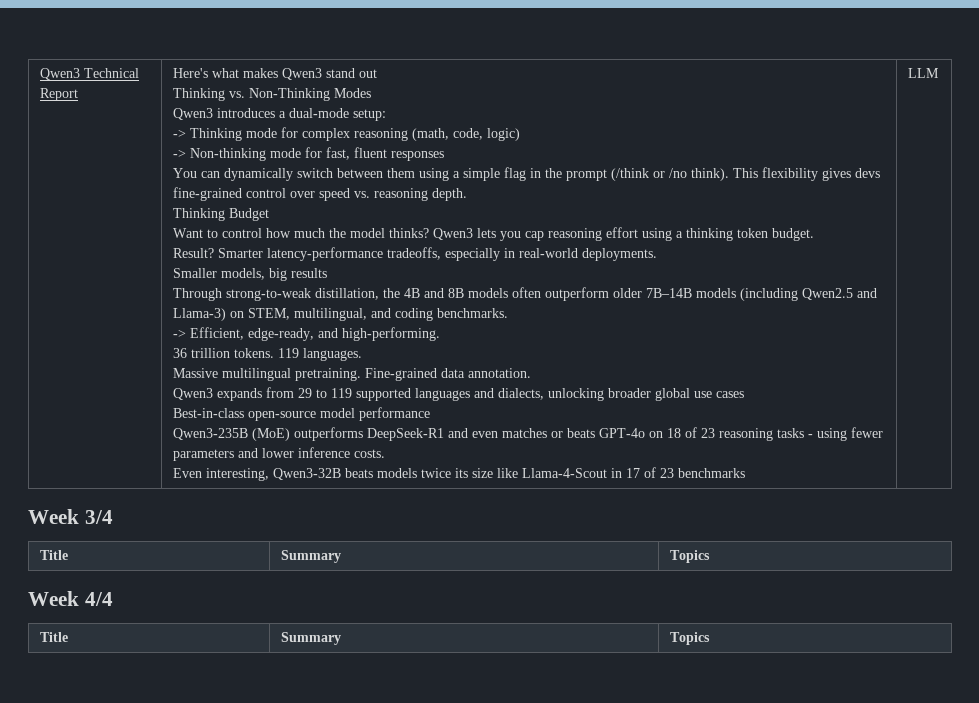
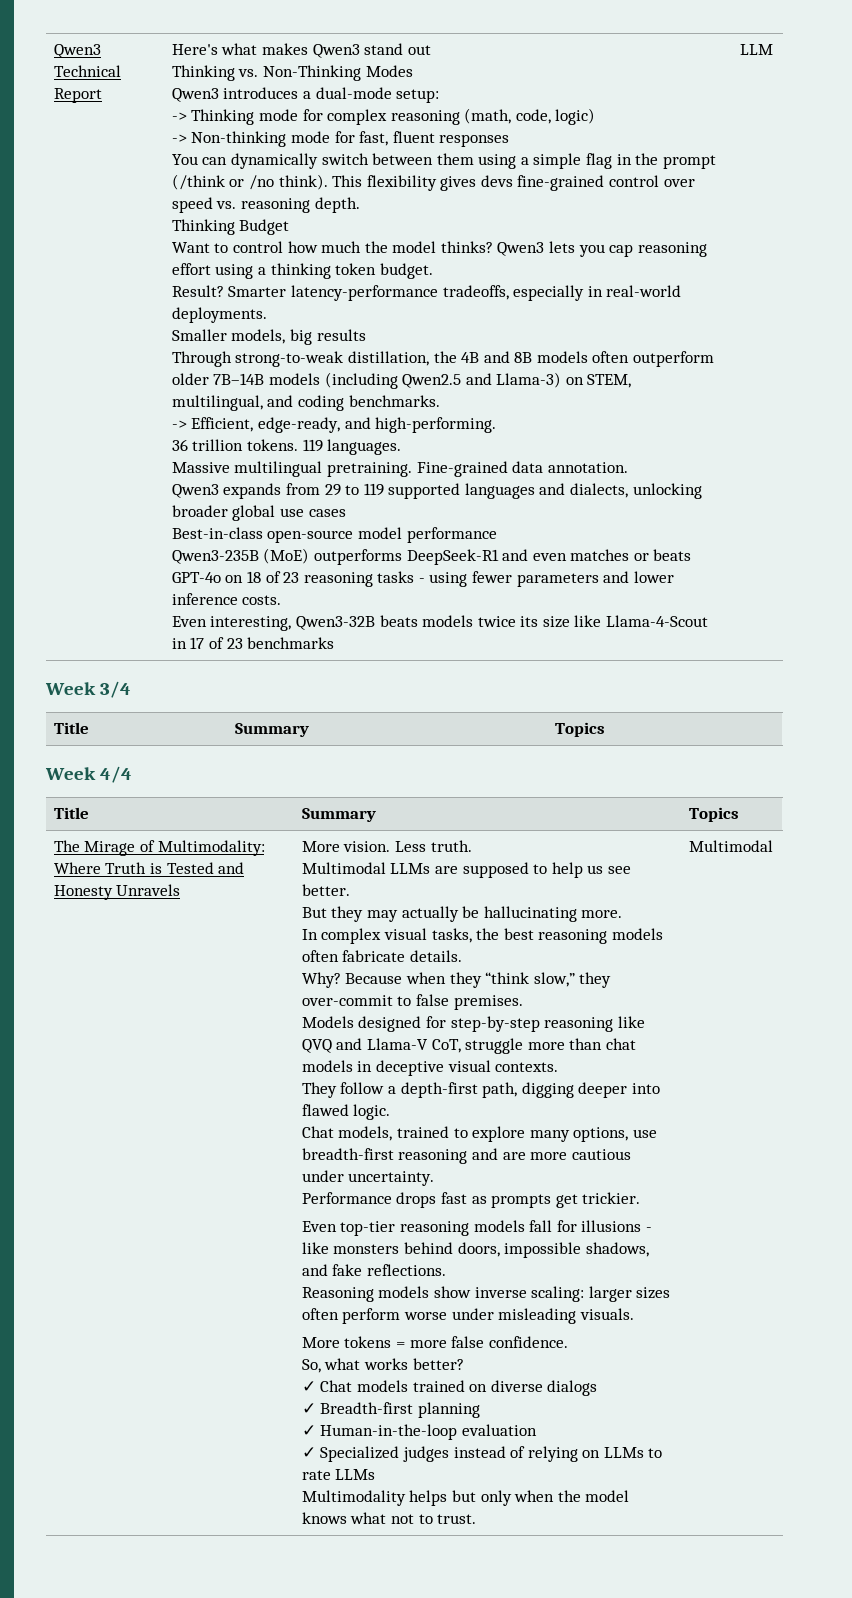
(710, 638) none -> [53,840,265,856] [53,862,245,874] [53,884,181,900] [301,840,472,852] [301,862,631,878] [301,884,350,896] [301,906,623,922] [301,928,663,944] [301,950,462,962] [301,972,612,988] [301,994,523,1010] [301,1016,645,1032] [301,1038,636,1054] [301,1060,559,1076] [301,1082,660,1098] [301,1104,391,1120] [301,1126,657,1142] [301,1148,631,1164] [301,1170,435,1186] [301,1192,641,1208] [301,1220,652,1236] [301,1242,649,1258] [301,1264,446,1276] [301,1286,671,1302] [301,1308,634,1324] [301,1336,568,1348] [301,1358,464,1373] [301,1380,598,1396] [301,1402,480,1418] [301,1424,537,1440] [301,1446,663,1462] [301,1469,376,1480] [301,1490,630,1506] [301,1512,477,1524] [688,840,773,852] // The Mirage of Multimodality: Where Truth is Tested and Honesty Unravels | More vision. Less truth. // Multimodal LLMs are supposed to help us see better. // But they may actually be hallucinating more. // In complex visual tasks, the best reasoning models often fabricate details. // Why? Because when they “think slow,” they over-commit to false premises. // Models designed for step-by-step reasoning like QVQ and Llama-V CoT, struggle more than chat models in deceptive visual contexts. // They follow a depth-first path, digging deeper into flawed logic. // Chat models, trained to explore many options, use breadth-first reasoning and are more cautious under uncertainty. // Performance drops fast as prompts get trickier. // Even top-tier reasoning models fall for illusions - like monsters behind doors, impossible shadows, and fake reflections. // Reasoning models show inverse scaling: larger sizes often perform worse under misleading visuals. // More tokens = more false confidence. // So, what works better? // ✓ Chat models trained on diverse dialogs // ✓ Breadth-first planning // ✓ Human-in-the-loop evaluation // ✓ Specialized judges instead of relying on LLMs to rate LLMs // Multimodality helps but only when the model knows what not to trust. | Multimodal

